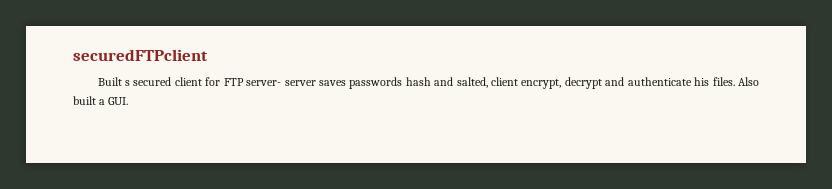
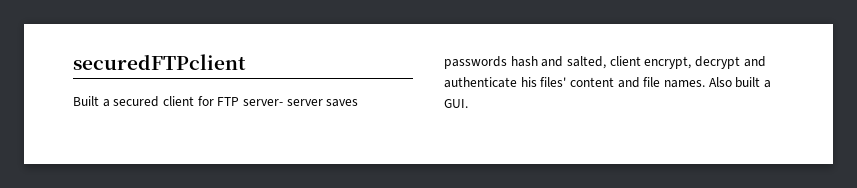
[124,80,130,86] s -> [102,99,110,107] a
[712,77,735,86] files. -> [540,77,705,88] files' content and file names.

